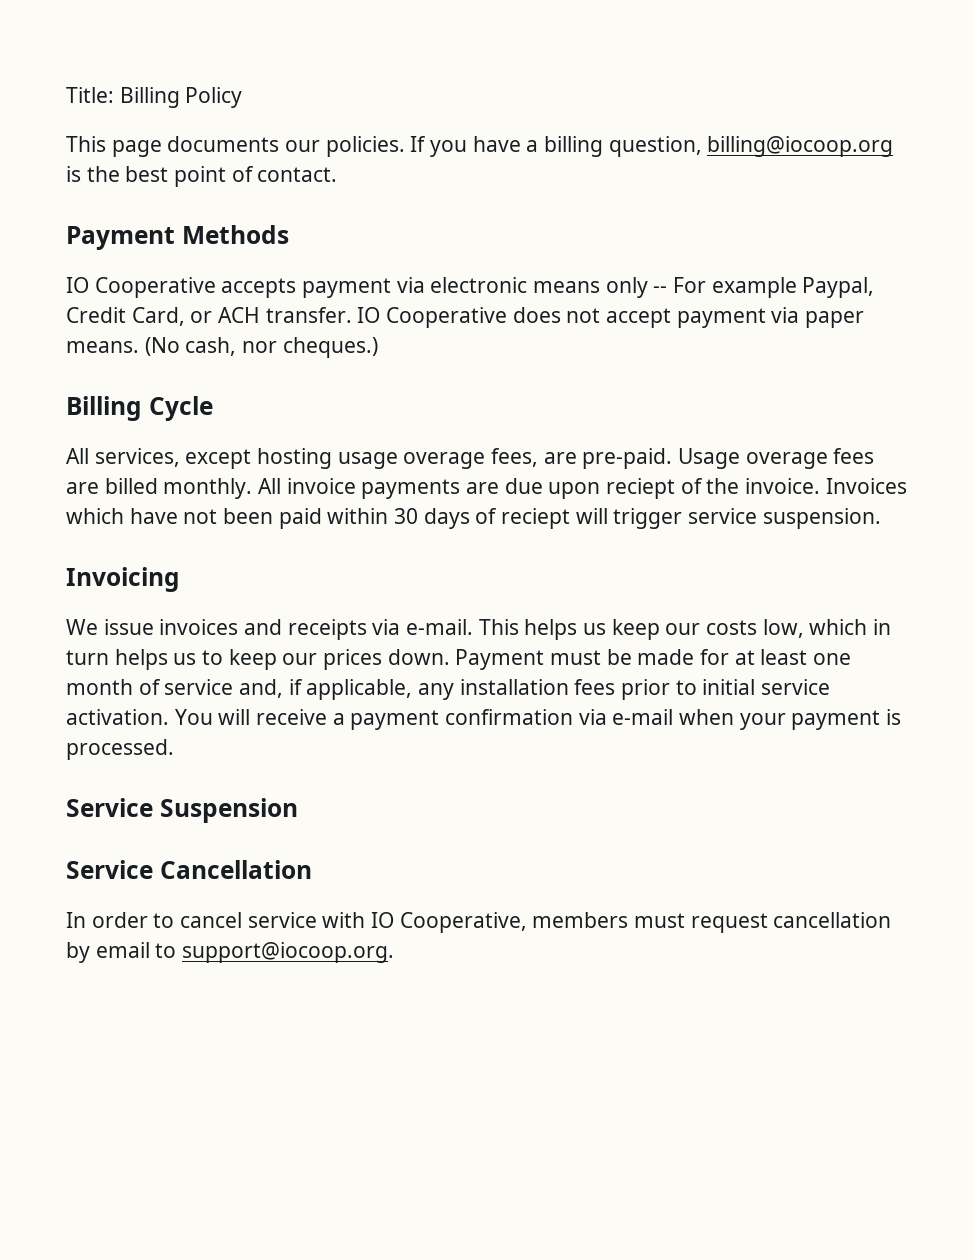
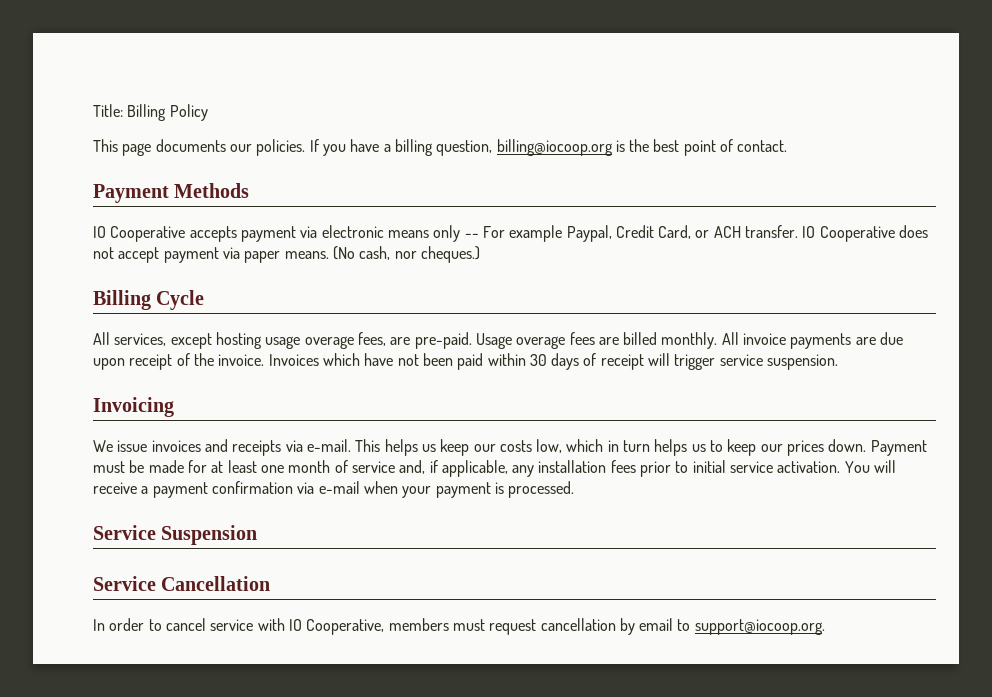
[606,478,676,499] reciept -> [129,354,173,370] receipt
[501,508,571,529] reciept -> [600,354,644,370] receipt

